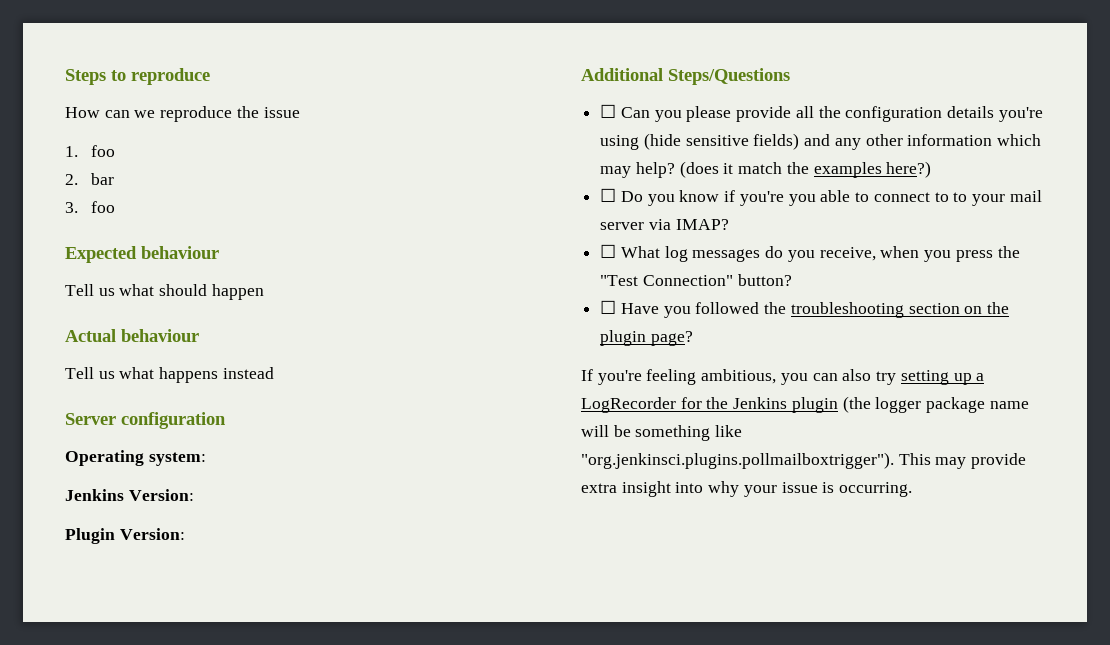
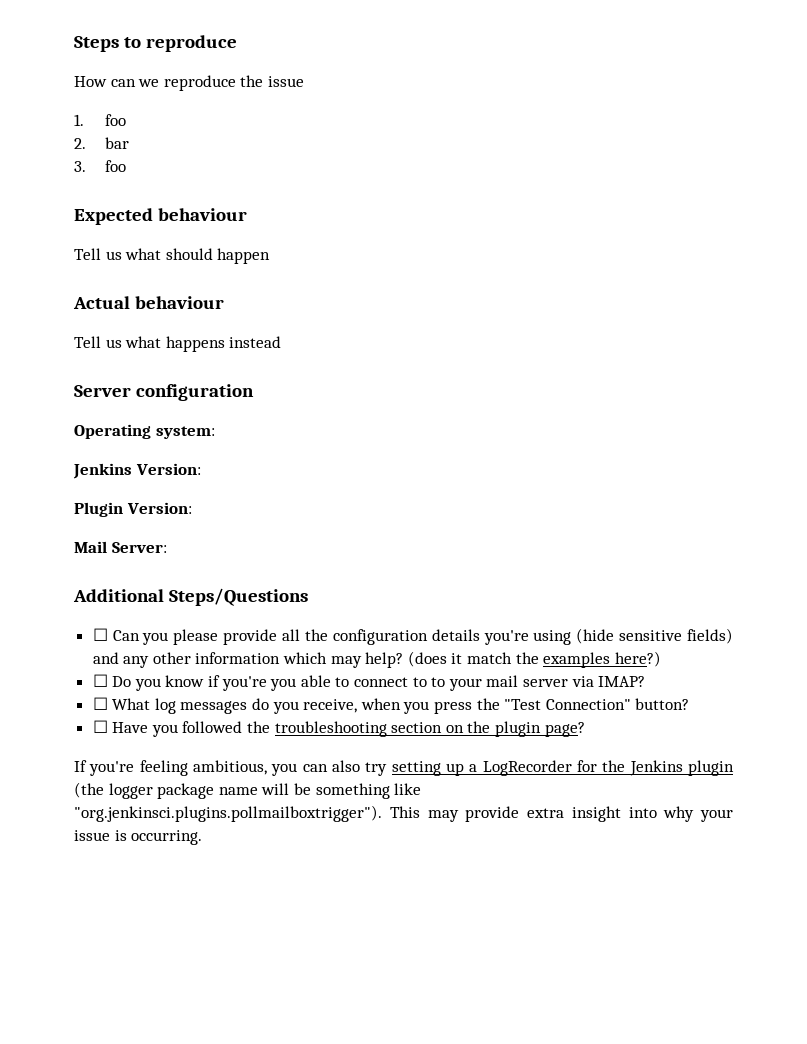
(185, 534) none -> [74,541,167,553] // Mail Server:

